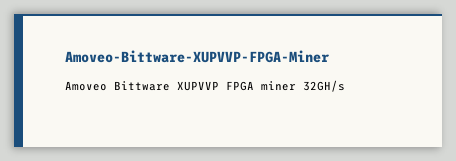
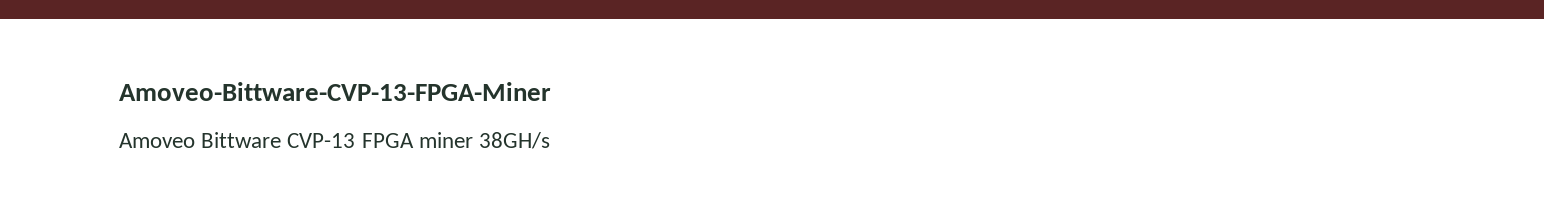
[65,50,330,63] Amoveo-Bittware-XUPVVP-FPGA-Miner -> [119,82,551,101] Amoveo-Bittware-CVP-13-FPGA-Miner
[177,81,219,91] XUPVVP -> [287,133,356,148] CVP-13
[303,80,345,92] 32GH/s -> [479,132,551,149] 38GH/s

